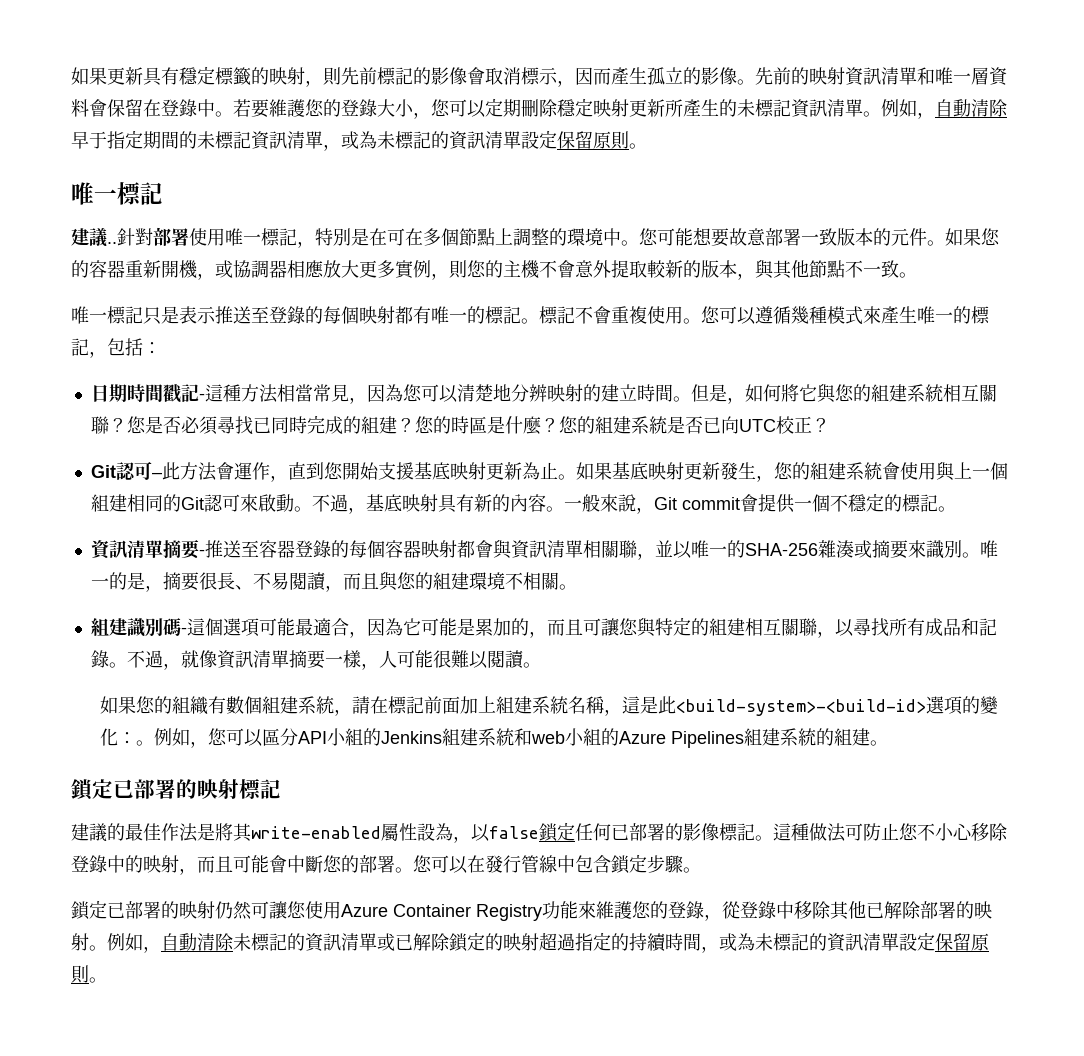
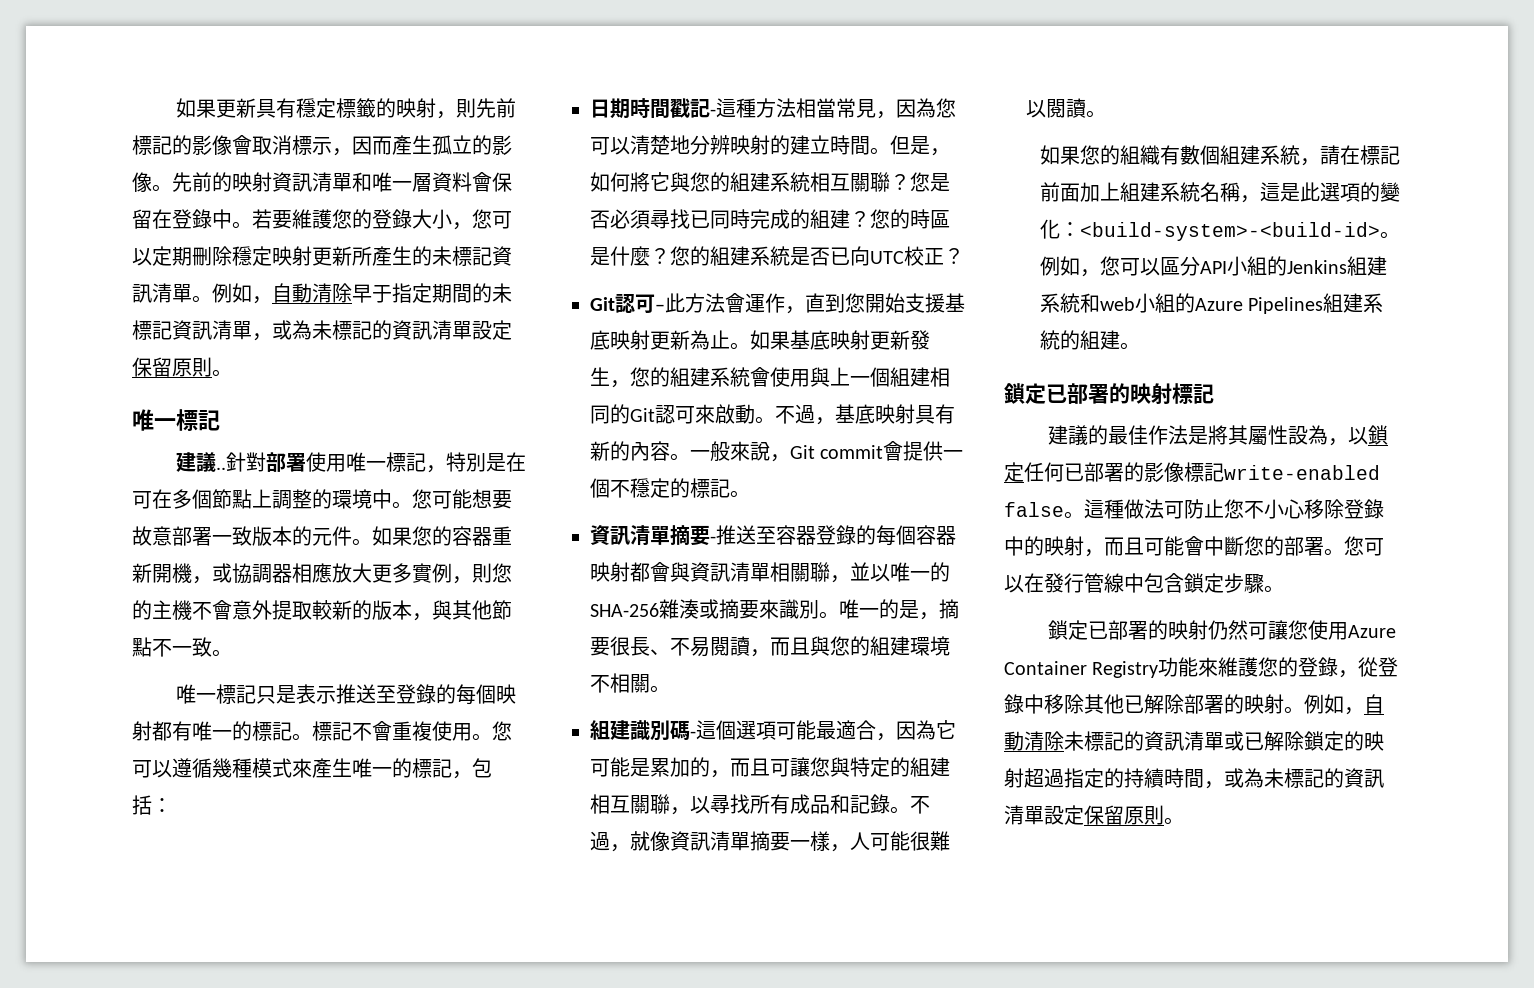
[675,699,926,716] <build-system>-<build-id> -> (1320, 192) none
(136, 738) none -> [1079,222,1380,241] <build-system>-<build-id>
[251,826,381,839] write-enabled -> (1248, 435) none
[489,826,539,839] false -> (1368, 436) none
(755, 832) none -> [1224,465,1380,480] [1004,502,1064,517] write-enabled false

